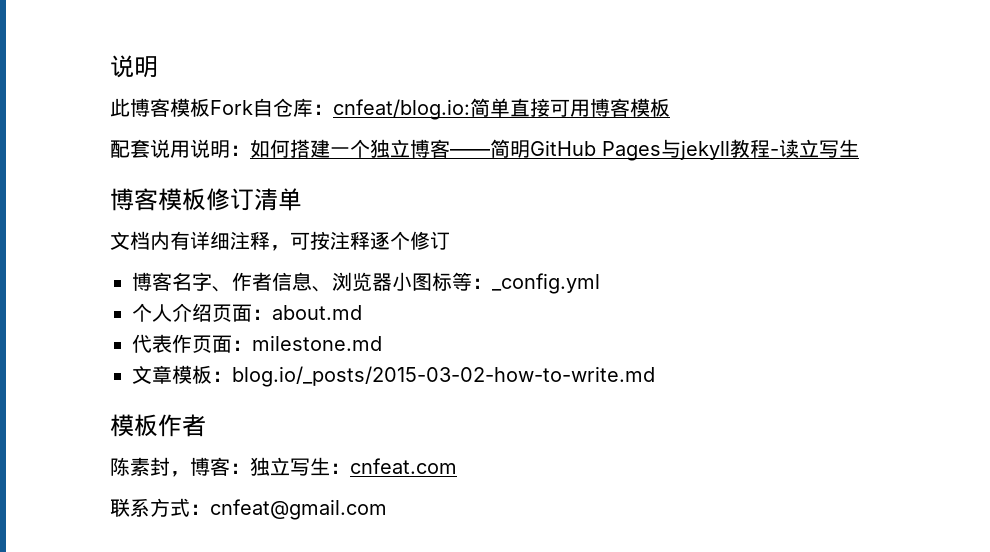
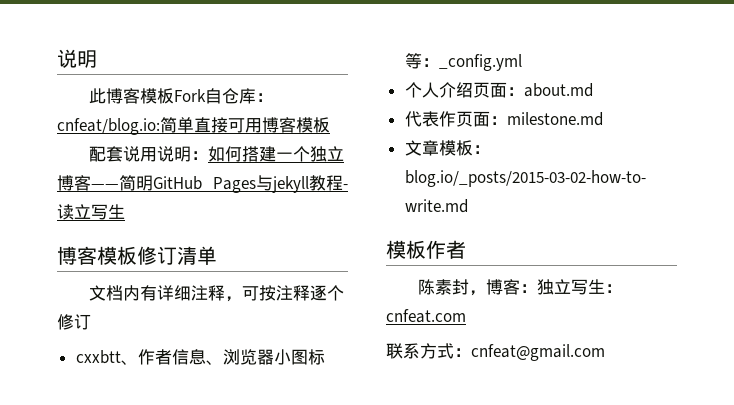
[132,272,212,291] 博客名字 -> [75,350,121,364] cxxbtt

